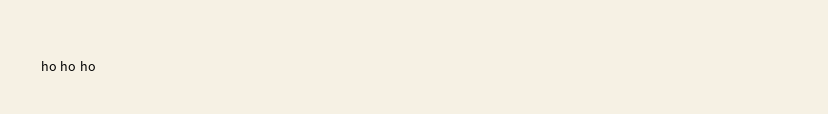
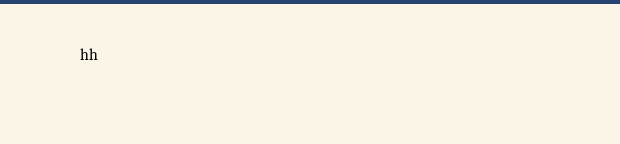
[41,61,96,71] ho ho ho -> [80,48,98,60] hh

